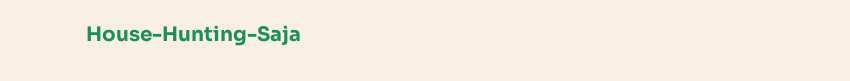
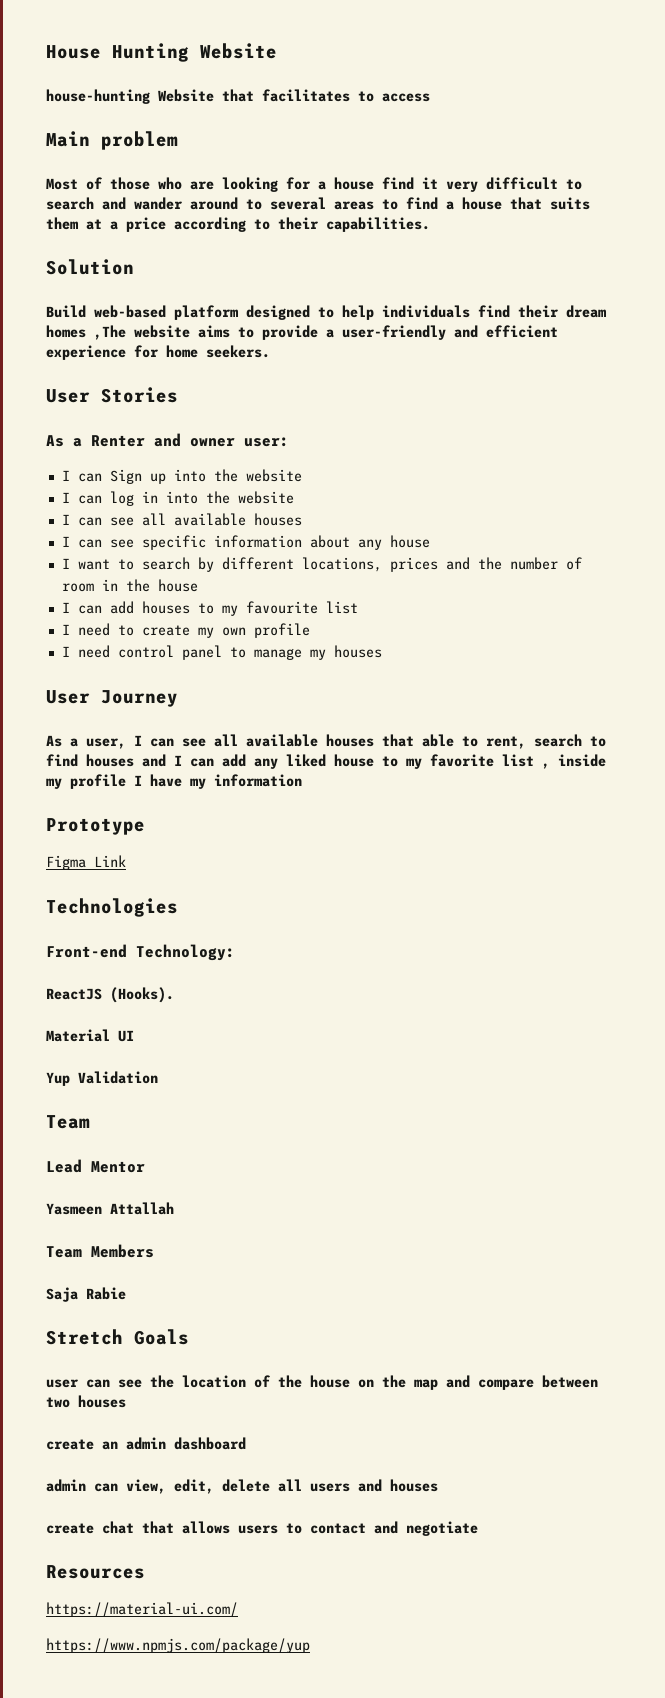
[86,25,301,46] House-Hunting-Saja -> [46,43,277,62] [46,89,430,104] [46,131,178,150] [46,177,582,192] [46,197,590,210] [46,217,430,232] [46,259,134,275] [46,305,607,320] [46,325,558,340] [46,345,270,360] [46,387,178,403] [46,433,289,447] [61,469,302,484] [61,491,294,506] [61,513,302,526] [61,535,430,550] [61,557,582,572] [61,579,198,592] [61,601,358,616] [61,623,310,638] [61,645,382,660] [46,690,178,707] [46,734,606,749] [46,754,606,769] [46,774,302,789] [46,818,145,835] [46,855,126,870] [46,898,178,917] [46,944,235,961] [46,987,174,1003] [46,1029,134,1042] [46,1071,158,1086] [46,1115,90,1129] [46,1159,145,1173] [46,1202,174,1215] [46,1244,154,1258] [46,1287,126,1302] [46,1329,189,1345] [46,1375,598,1390] [46,1395,126,1408] [46,1437,246,1450] [46,1479,438,1494] [46,1521,478,1536] [46,1565,145,1579] [46,1602,238,1617] [46,1638,310,1653] House Hunting Website // house-hunting Website that facilitates to access // Main problem // Most of those who are looking for a house find it very difficult to search and wander around to several areas to find a house that suits them at a price according to their capabilities. // Solution // Build web-based platform designed to help individuals find their dream homes ,The website aims to provide a user-friendly and efficient experience for home seekers. // User Stories // As a Renter and owner user: // I can Sign up into the website // I can log in into the website // I can see all available houses // I can see specific information about any house // I want to search by different locations, prices and the number of room in the house // I can add houses to my favourite list // I need to create my own profile // I need control panel to manage my houses // User Journey // As a user, I can see all available houses that able to rent, search to find houses and I can add any liked house to my favorite list , inside my profile I have my information // Prototype // Figma Link // Technologies // Front-end Technology: // ReactJS (Hooks). // Material UI // Yup Validation // Team // Lead Mentor // Yasmeen Attallah // Team Members // Saja Rabie // Stretch Goals // user can see the location of the house on the map and compare between two houses // create an admin dashboard // admin can view, edit, delete all users and houses // create chat that allows users to contact and negotiate // Resources // https://material-ui.com/ // https://www.npmjs.com/package/yup

